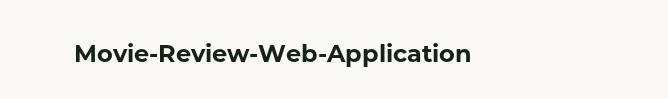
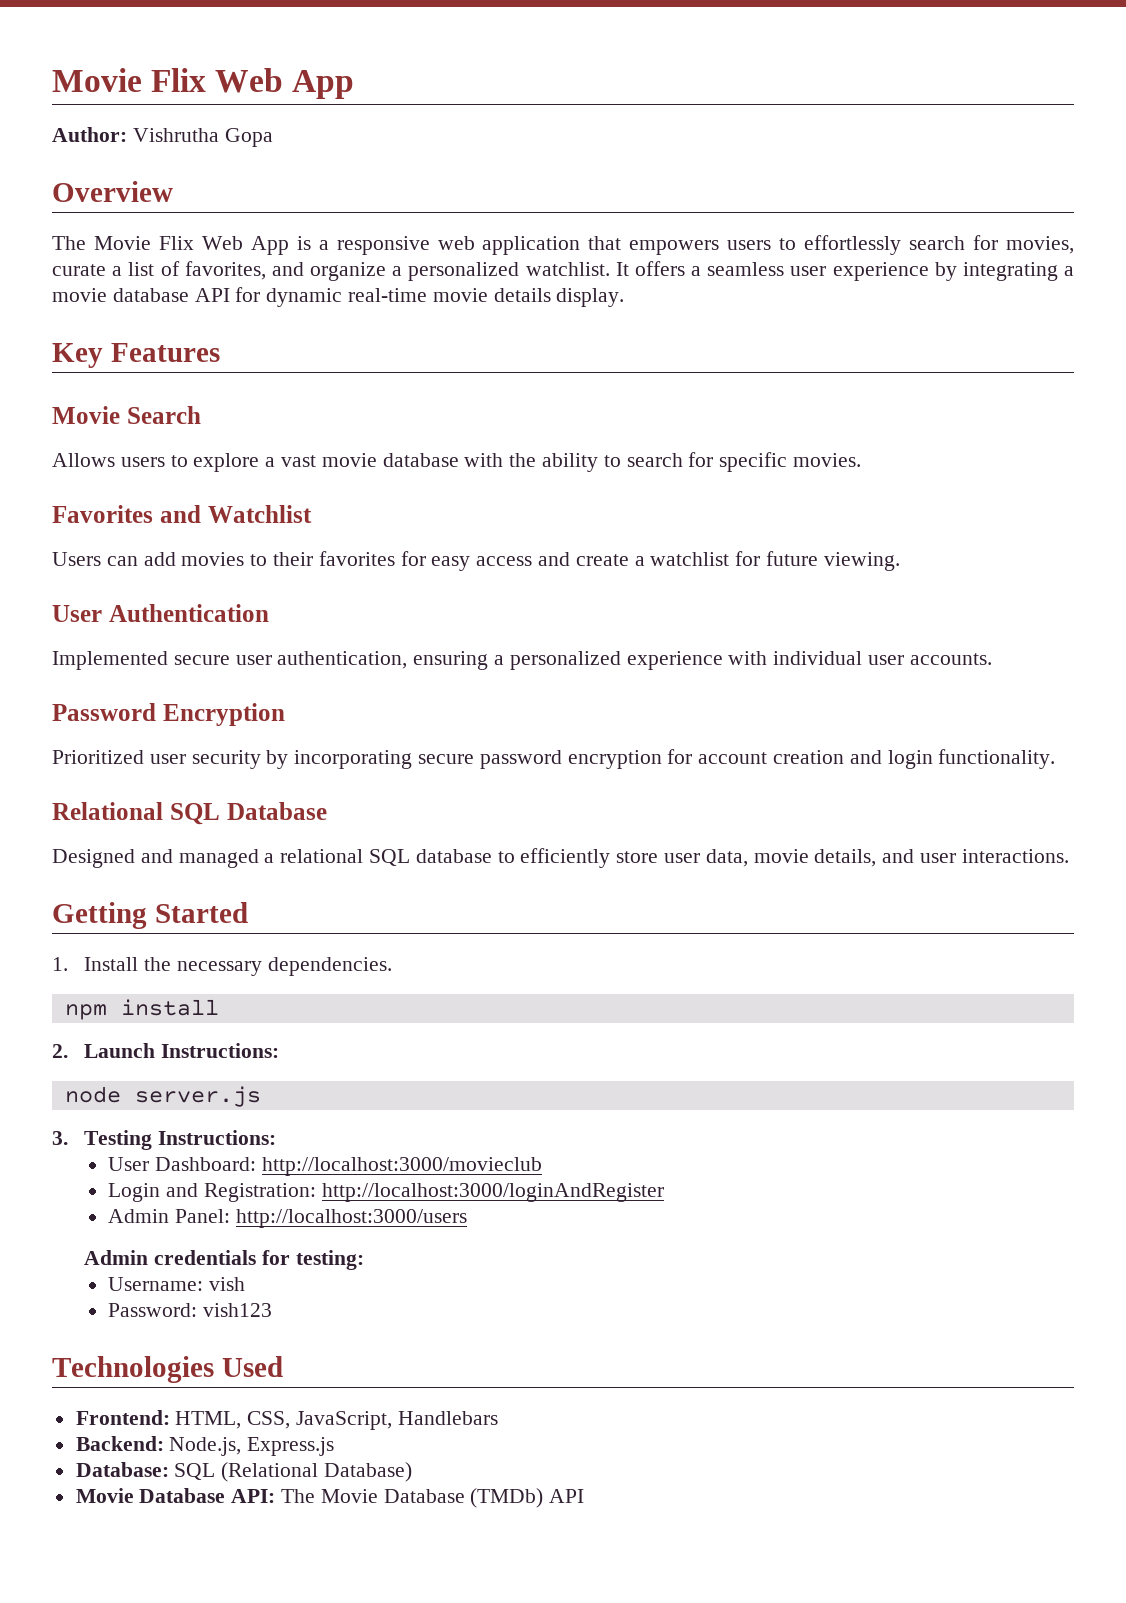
[74,43,472,67] Movie-Review-Web-Application -> [52,68,355,99] [52,127,273,147] [52,181,173,202] [52,235,1075,255] [52,261,1074,281] [52,287,625,307] [52,343,220,368] [52,406,201,424] [52,452,862,472] [52,505,312,523] [52,551,900,571] [52,604,269,622] [52,651,992,670] [52,703,285,726] [52,749,1056,769] [52,802,327,825] [52,848,1069,868] [52,902,248,929] [52,957,392,976] [64,999,219,1020] [52,1043,280,1058] [64,1086,261,1107] [52,1130,277,1150] [108,1157,542,1176] [108,1183,664,1202] [108,1209,467,1228] [84,1250,364,1270] [108,1277,245,1291] [108,1303,272,1317] [52,1356,283,1383] [75,1410,498,1430] [75,1436,335,1456] [75,1462,413,1482] [75,1488,585,1508] Movie Flix Web App // Author: Vishrutha Gopa // Overview // The Movie Flix Web App is a responsive web application that empowers users to effortlessly search for movies, curate a list of favorites, and organize a personalized watchlist. It offers a seamless user experience by integrating a movie database API for dynamic real-time movie details display. // Key Features // Movie Search // Allows users to explore a vast movie database with the ability to search for specific movies. // Favorites and Watchlist // Users can add movies to their favorites for easy access and create a watchlist for future viewing. // User Authentication // Implemented secure user authentication, ensuring a personalized experience with individual user accounts. // Password Encryption // Prioritized user security by incorporating secure password encryption for account creation and login functionality. // Relational SQL Database // Designed and managed a relational SQL database to efficiently store user data, movie details, and user interactions. // Getting Started // 1. Install the necessary dependencies. // npm install // 2. Launch Instructions: // node server.js // 3. Testing Instructions: // User Dashboard: http://localhost:3000/movieclub // Login and Registration: http://localhost:3000/loginAndRegister // Admin Panel: http://localhost:3000/users // Admin credentials for testing: // Username: vish // Password: vish123 // Technologies Used // Frontend: HTML, CSS, JavaScript, Handlebars // Backend: Node.js, Express.js // Database: SQL (Relational Database) // Movie Database API: The Movie Database (TMDb) API

